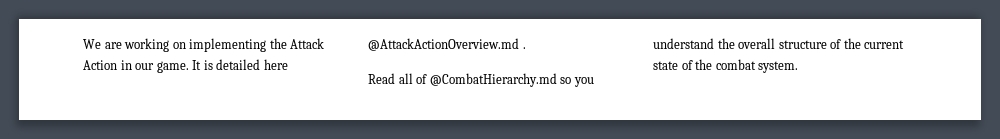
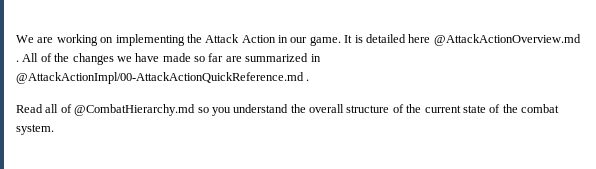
(526, 48) none -> [22,53,321,65] [16,72,310,84] All of the changes we have made so far are summarized in @AttackActionImpl/00-AttackActionQuickReference.md .

